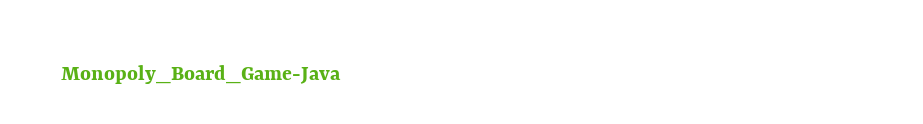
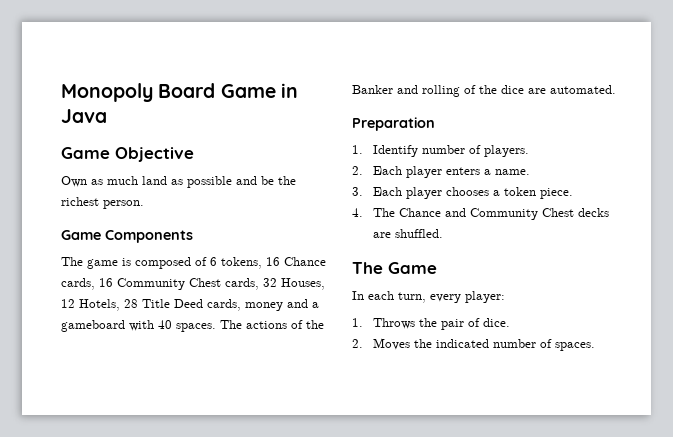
[61,65,341,84] Monopoly_Board_Game-Java -> [61,83,298,102] [61,109,107,123] [61,147,194,162] [61,176,296,188] [61,197,144,209] [61,230,193,243] [61,257,326,269] [61,278,325,290] [61,299,319,311] [61,320,324,332] [352,85,616,97] [352,117,435,131] [352,145,529,157] [352,166,530,178] [352,187,573,199] [352,208,609,220] [372,229,443,238] [352,262,437,274] [352,291,505,303] [352,318,510,330] [352,338,595,351] Monopoly Board Game in Java // Game Objective // Own as much land as possible and be the richest person. // Game Components // The game is composed of 6 tokens, 16 Chance cards, 16 Community Chest cards, 32 Houses, 12 Hotels, 28 Title Deed cards, money and a gameboard with 40 spaces. The actions of the Banker and rolling of the dice are automated. // Preparation // 1. Identify number of players. // 2. Each player enters a name. // 3. Each player chooses a token piece. // 4. The Chance and Community Chest decks are shuffled. // The Game // In each turn, every player: // 1. Throws the pair of dice. // 2. Moves the indicated number of spaces.

